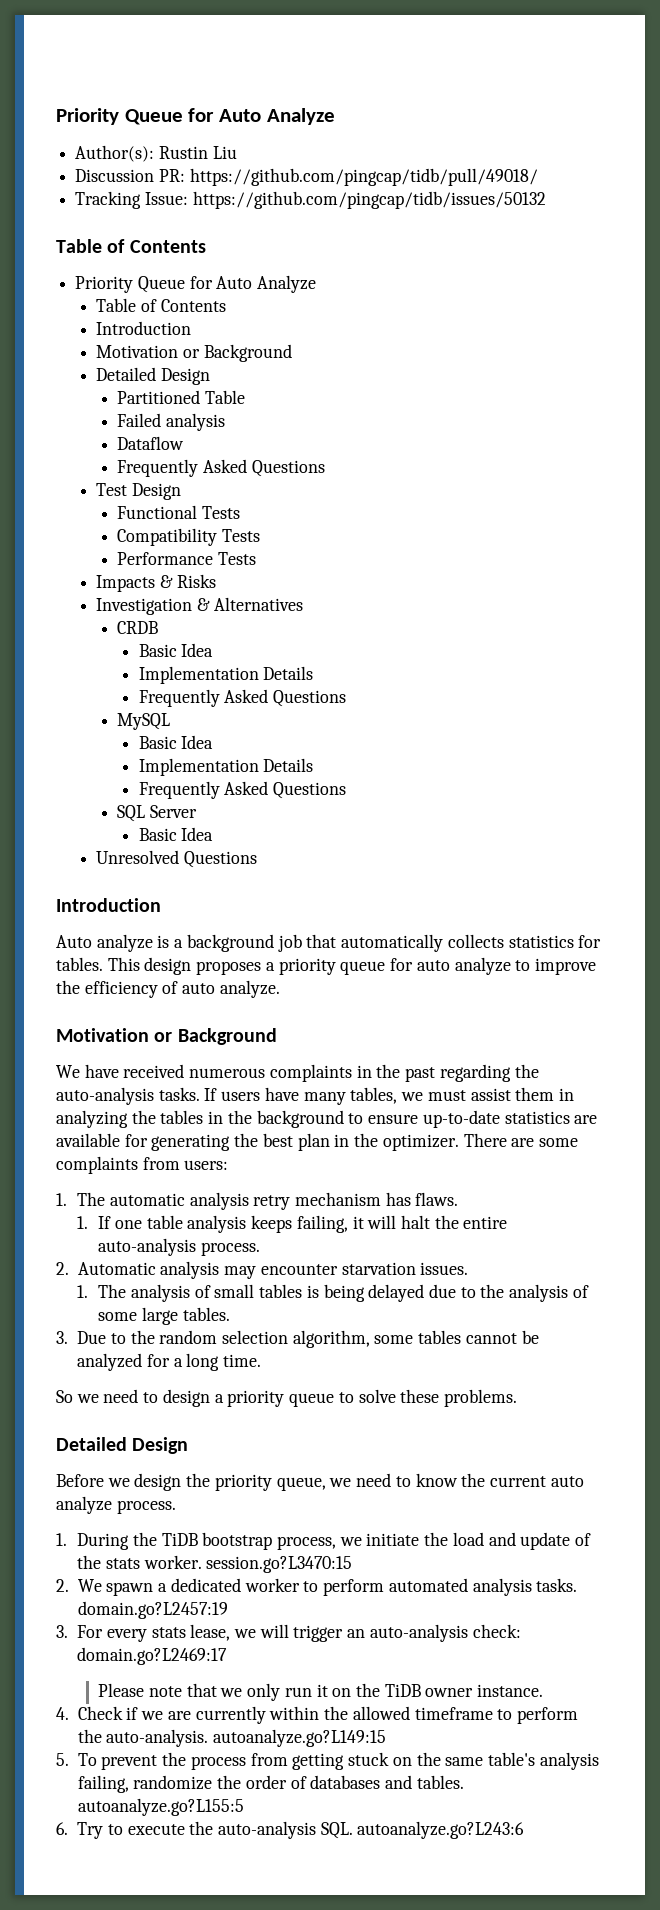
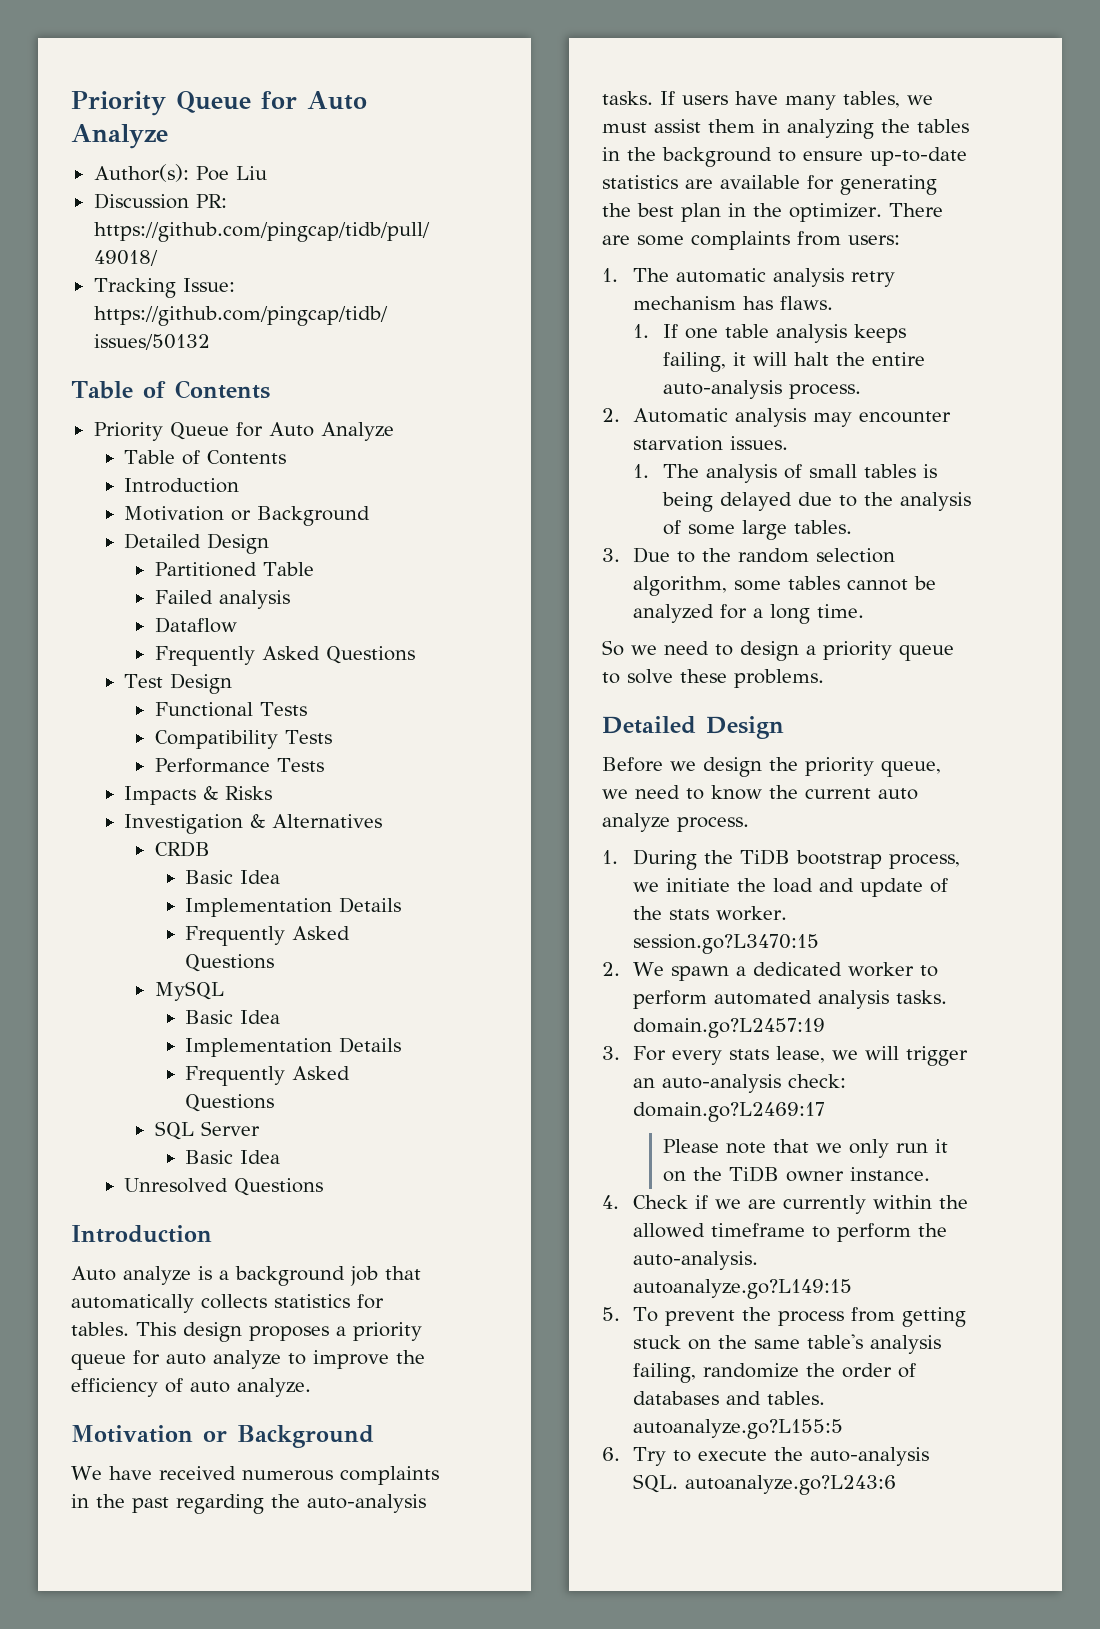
[158,146,208,159] Rustin -> [195,166,229,181] Poe

